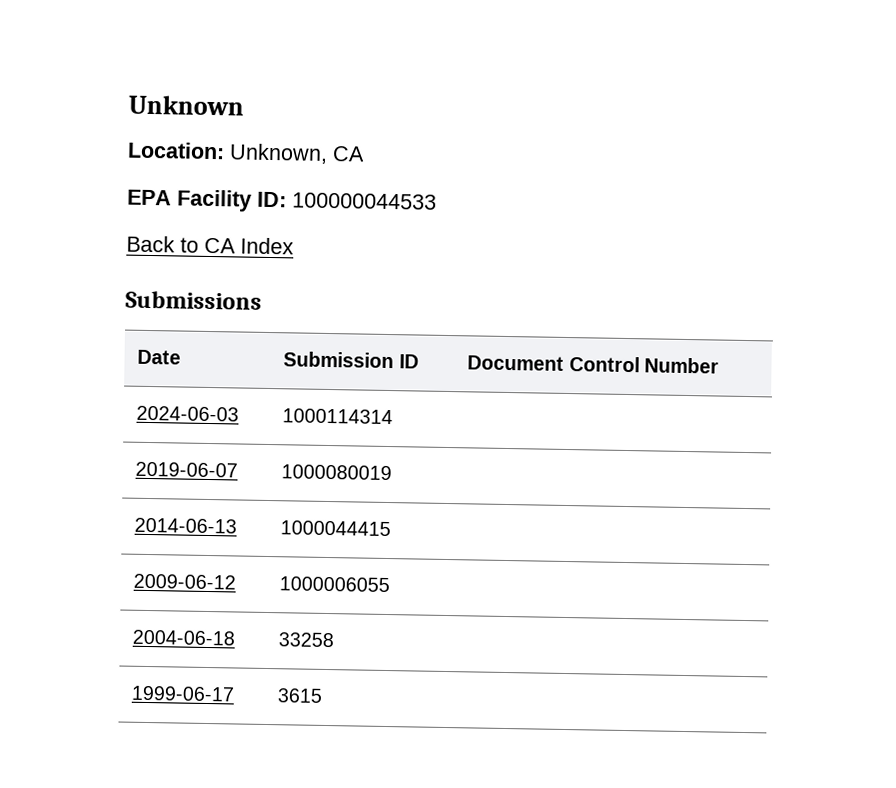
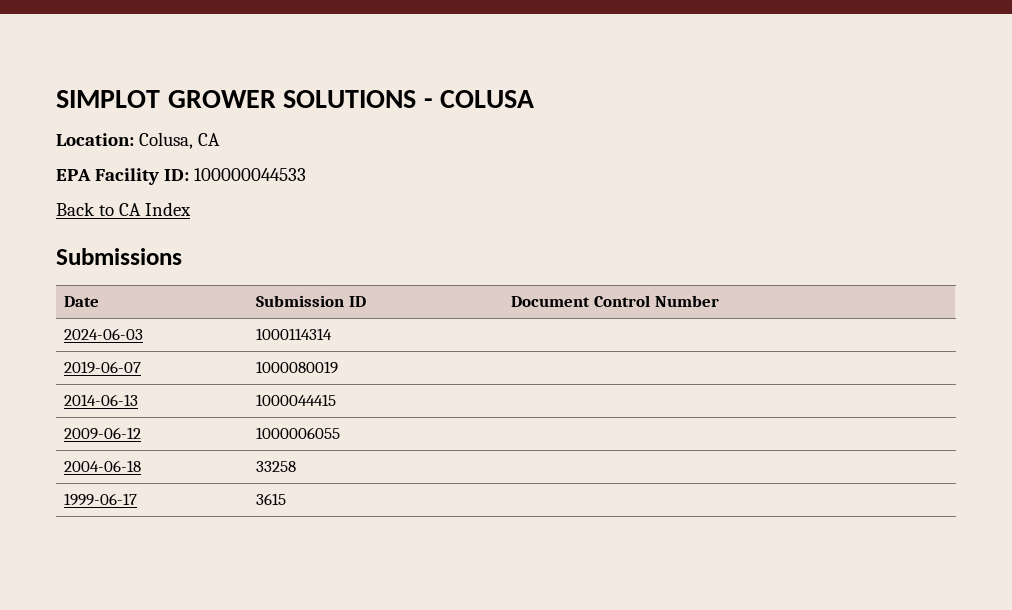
[128,94,244,116] Unknown -> [56,90,535,108] SIMPLOT GROWER SOLUTIONS - COLUSA
[229,143,328,164] Unknown, -> [139,132,194,149] Colusa,

